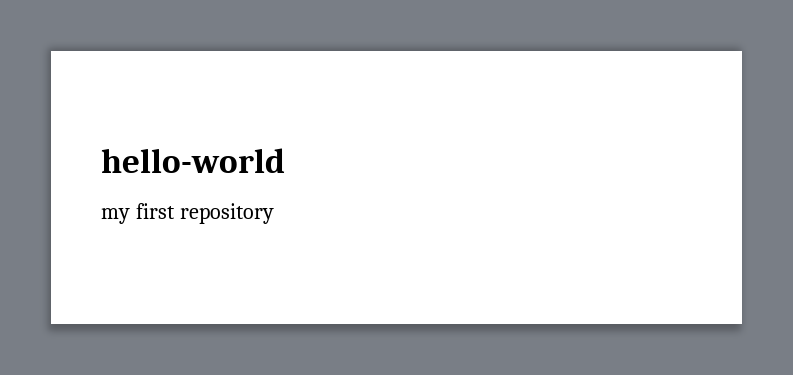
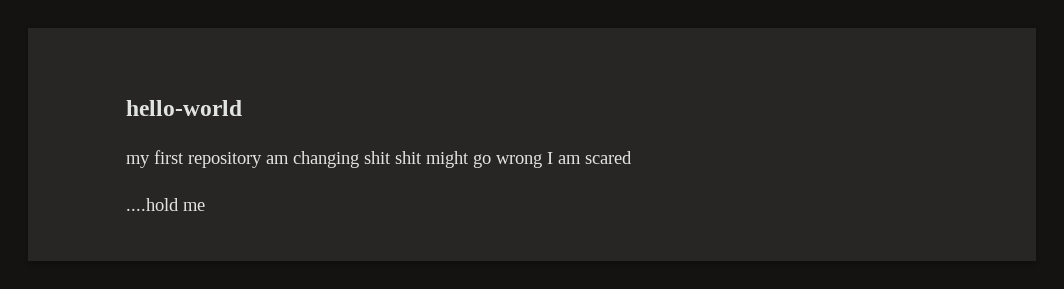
(274, 213) none -> [266,151,632,168] [126,198,205,211] am changing shit shit might go wrong I am scared // ....hold me

